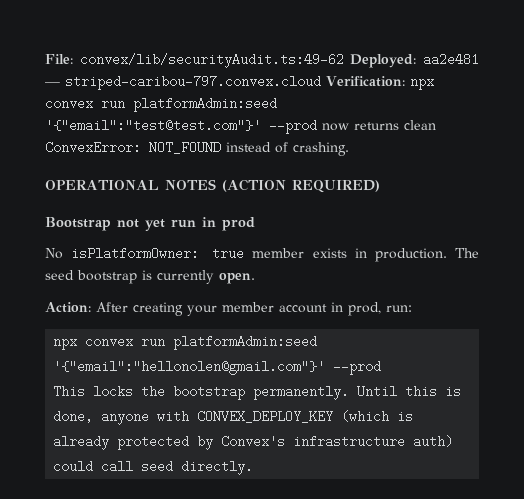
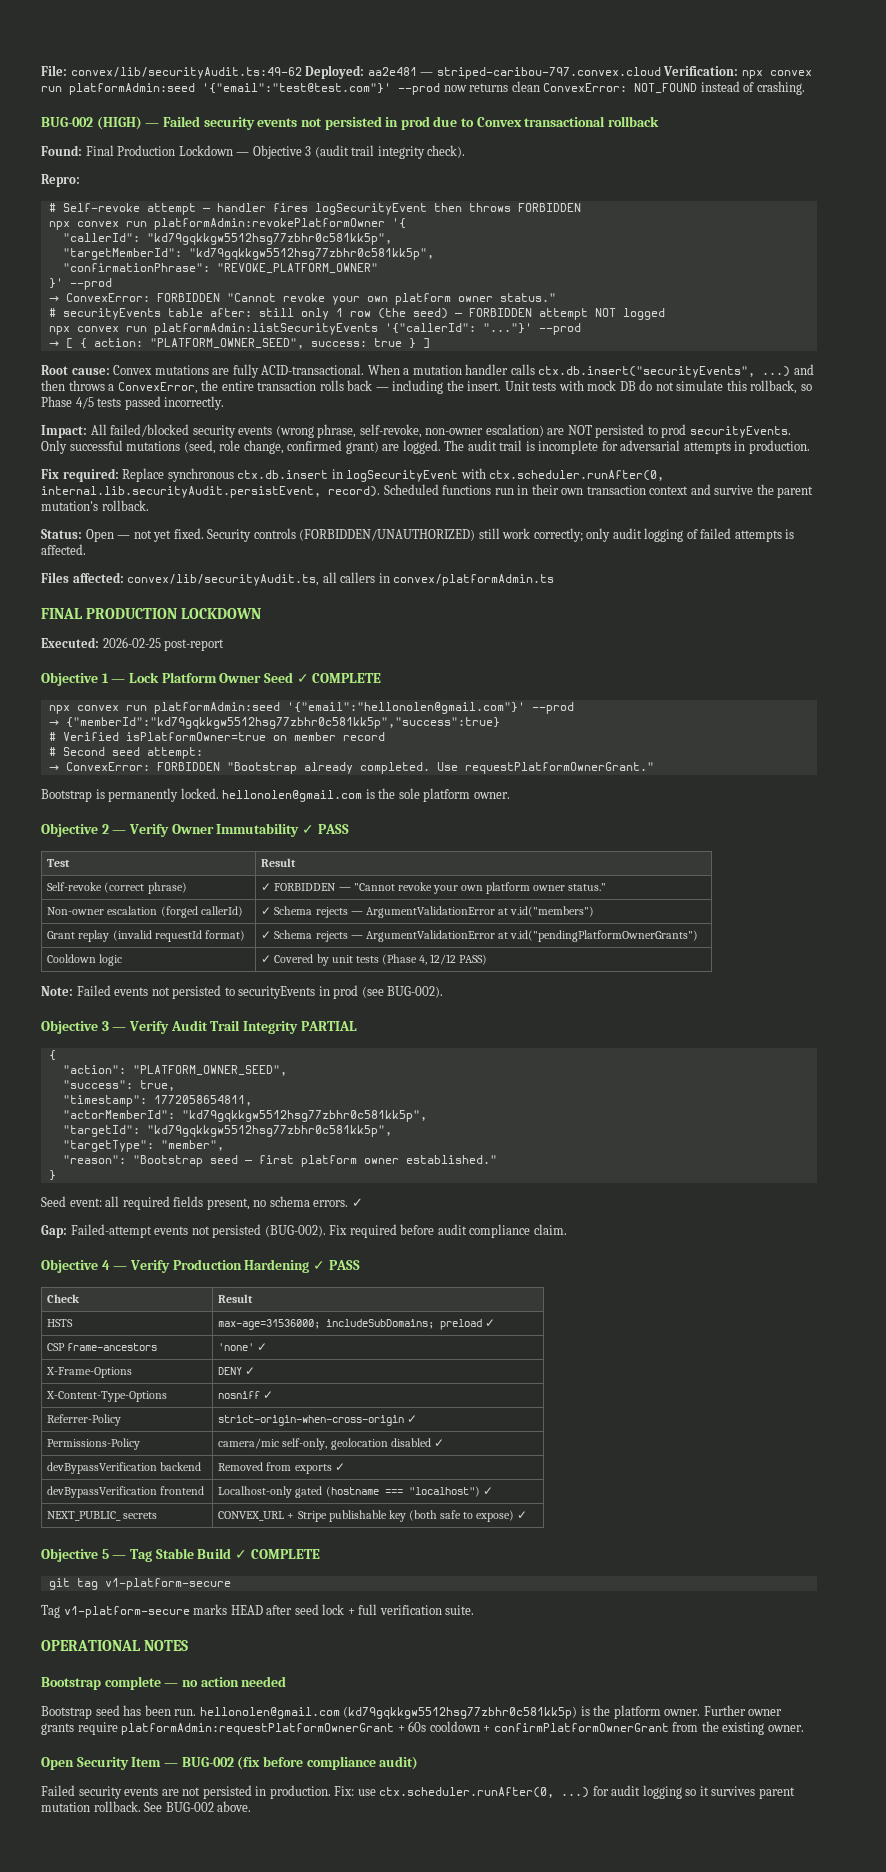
[45,179,380,193] [45,217,255,231] [45,247,479,262] [45,270,255,284] [45,302,412,316] OPERATIONAL NOTES (ACTION REQUIRED) // Bootstrap not yet run in prod // No isPlatformOwner: true member exists in production. The seed bootstrap is currently open. // Action: After creating your member account in prod, run: -> [41,116,660,130] [41,145,466,159] [41,174,80,187] [48,203,581,215] [48,218,406,230] [62,233,392,245] [62,248,434,260] [62,263,378,274] [48,278,112,290] [48,293,556,305] [48,308,665,320] [48,323,581,335] [48,338,430,349] [41,364,814,378] [41,380,812,394] [41,396,225,410] [41,424,791,438] [41,440,810,454] [41,468,665,482] [41,484,814,498] [41,500,149,511] [41,528,795,542] [41,544,86,555] [41,572,555,586] [41,608,261,619] [41,637,225,651] [41,672,382,686] BUG-002 (HIGH) — Failed security events not persisted in prod due to Convex transactional rollback // Found: Final Production Lockdown — Objective 3 (audit trail integrity check). // Repro: // # Self-revoke attempt — handler fires logSecurityEvent then throws FORBIDDEN // npx convex run platformAdmin:revokePlatformOwner '{ // "callerId": "kd79gqkkgw5512hsg77zbhr0c581kk5p", // "targetMemberId": "kd79gqkkgw5512hsg77zbhr0c581kk5p", // "confirmationPhrase": "REVOKE_PLATFORM_OWNER" // }' --prod // → ConvexError: FORBIDDEN "Cannot revoke your own platform owner status." // # securityEvents table after: still only 1 row (the seed) — FORBIDDEN attempt NOT logged // npx convex run platformAdmin:listSecurityEvents '{"callerId": "..."}' --prod // → [ { action: "PLATFORM_OWNER_SEED", success: true } ] // Root cause: Convex mutations are fully ACID-transactional. When a mutation handler calls ctx.db.insert("securityEvents", ...) and then throws a ConvexError, the entire transaction rolls back — including the insert. Unit tests with mock DB do not simulate this rollback, so Phase 4/5 tests passed incorrectly. // Impact: All failed/blocked security events (wrong phrase, self-revoke, non-owner escalation) are NOT persisted to prod securityEvents. Only successful mutations (seed, role change, confirmed grant) are logged. The audit trail is incomplete for adversarial attempts in production. // Fix required: Replace synchronous ctx.db.insert in logSecurityEvent with ctx.scheduler.runAfter(0, internal.lib.securityAudit.persistEvent, record). Scheduled functions run in their own transaction context and survive the parent mutation's rollback. // Status: Open — not yet fixed. Security controls (FORBIDDEN/UNAUTHORIZED) still work correctly; only audit logging of failed attempts is affected. // Files affected: convex/lib/securityAudit.ts, all callers in convex/platformAdmin.ts // FINAL PRODUCTION LOCKDOWN // Executed: 2026-02-25 post-report // Objective 1 — Lock Platform Owner Seed ✓ COMPLETE
[53,385,462,400] [53,410,414,425] [53,435,454,450] [53,460,254,475] This locks the bootstrap permanently. Until this is done, anyone with CONVEX_DEPLOY_KEY (which is already protected by Convex's infrastructure auth) could call seed directly. -> [48,717,500,729] [48,732,385,741] [48,747,203,759] [48,762,654,774] [41,788,510,802] [41,823,349,837] [47,859,71,867] [261,858,297,867] [47,882,187,894] [261,882,607,894] [47,906,243,918] [261,906,595,918] [47,930,245,942] [261,930,699,942] [47,954,123,966] [261,954,488,966] [41,985,444,999] [41,1020,357,1034] [48,1050,56,1061] [62,1065,287,1076] [62,1080,175,1091] [62,1095,252,1107] [62,1110,427,1122] [62,1125,392,1137] [62,1140,224,1152] [62,1155,497,1167] [48,1170,56,1181] [41,1196,363,1210] [41,1224,567,1238] [41,1259,360,1273] [47,1294,81,1303] [218,1294,254,1303] [47,1319,74,1327] [218,1319,496,1330] [47,1343,158,1351] [218,1343,268,1351] [46,1367,133,1378] [218,1367,256,1375] [46,1391,168,1402] [218,1391,274,1399] [47,1414,122,1426] [218,1415,418,1426] [47,1438,141,1450] [218,1438,444,1450] [47,1462,202,1474] [218,1462,345,1474] [47,1486,205,1498] [218,1486,493,1498] [47,1511,158,1521] [218,1510,528,1522] [41,1548,320,1562] [48,1578,231,1590] [41,1604,475,1618] [41,1640,188,1651] [41,1676,287,1690] [41,1705,783,1719] [41,1721,804,1735] [41,1756,419,1770] [41,1785,795,1799] [41,1801,252,1812] → {"memberId":"kd79gqkkgw5512hsg77zbhr0c581kk5p","success":true} // # Verified isPlatformOwner=true on member record // # Second seed attempt: // → ConvexError: FORBIDDEN "Bootstrap already completed. Use requestPlatformOwnerGrant." // Bootstrap is permanently locked. hellonolen@gmail.com is the sole platform owner. // Objective 2 — Verify Owner Immutability ✓ PASS // Test | Result // Self-revoke (correct phrase) | ✓ FORBIDDEN — "Cannot revoke your own platform owner status." // Non-owner escalation (forged callerId) | ✓ Schema rejects — ArgumentValidationError at v.id("members") // Grant replay (invalid requestId format) | ✓ Schema rejects — ArgumentValidationError at v.id("pendingPlatformOwnerGrants") // Cooldown logic | ✓ Covered by unit tests (Phase 4, 12/12 PASS) // Note: Failed events not persisted to securityEvents in prod (see BUG-002). // Objective 3 — Verify Audit Trail Integrity PARTIAL // { // "action": "PLATFORM_OWNER_SEED", // "success": true, // "timestamp": 1772058654811, // "actorMemberId": "kd79gqkkgw5512hsg77zbhr0c581kk5p", // "targetId": "kd79gqkkgw5512hsg77zbhr0c581kk5p", // "targetType": "member", // "reason": "Bootstrap seed — first platform owner established." // } // Seed event: all required fields present, no schema errors. ✓ // Gap: Failed-attempt events not persisted (BUG-002). Fix required before audit compliance claim. // Objective 4 — Verify Production Hardening ✓ PASS // Check | Result // HSTS | max-age=31536000; includeSubDomains; preload ✓ // CSP frame-ancestors | 'none' ✓ // X-Frame-Options | DENY ✓ // X-Content-Type-Options | nosniff ✓ // Referrer-Policy | strict-origin-when-cross-origin ✓ // Permissions-Policy | camera/mic self-only, geolocation disabled ✓ // devBypassVerification backend | Removed from exports ✓ // devBypassVerification frontend | Localhost-only gated (hostname === "localhost") ✓ // NEXT_PUBLIC_ secrets | CONVEX_URL + Stripe publishable key (both safe to expose) ✓ // Objective 5 — Tag Stable Build ✓ COMPLETE // git tag v1-platform-secure // Tag v1-platform-secure marks HEAD after seed lock + full verification suite. // OPERATIONAL NOTES // Bootstrap complete — no action needed // Bootstrap seed has been run. hellonolen@gmail.com (kd79gqkkgw5512hsg77zbhr0c581kk5p) is the platform owner. Further owner grants require platformAdmin:requestPlatformOwnerGrant + 60s cooldown + confirmPlatformOwnerGrant from the existing owner. // Open Security Item — BUG-002 (fix before compliance audit) // Failed security events are not persisted in production. Fix: use ctx.scheduler.runAfter(0, ...) for audit logging so it survives parent mutation rollback. See BUG-002 above.

